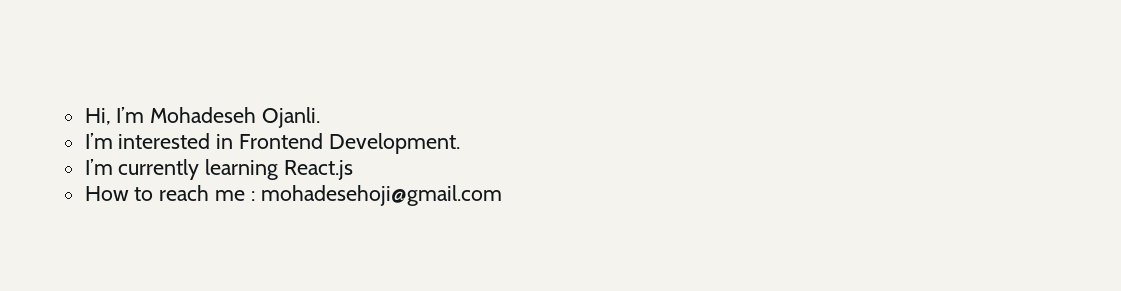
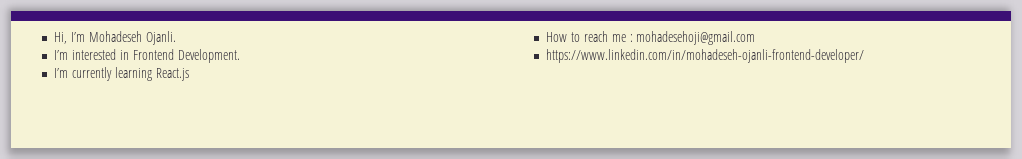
(502, 195) none -> [546,49,865,63] // https://www.linkedin.com/in/mohadeseh-ojanli-frontend-developer/

